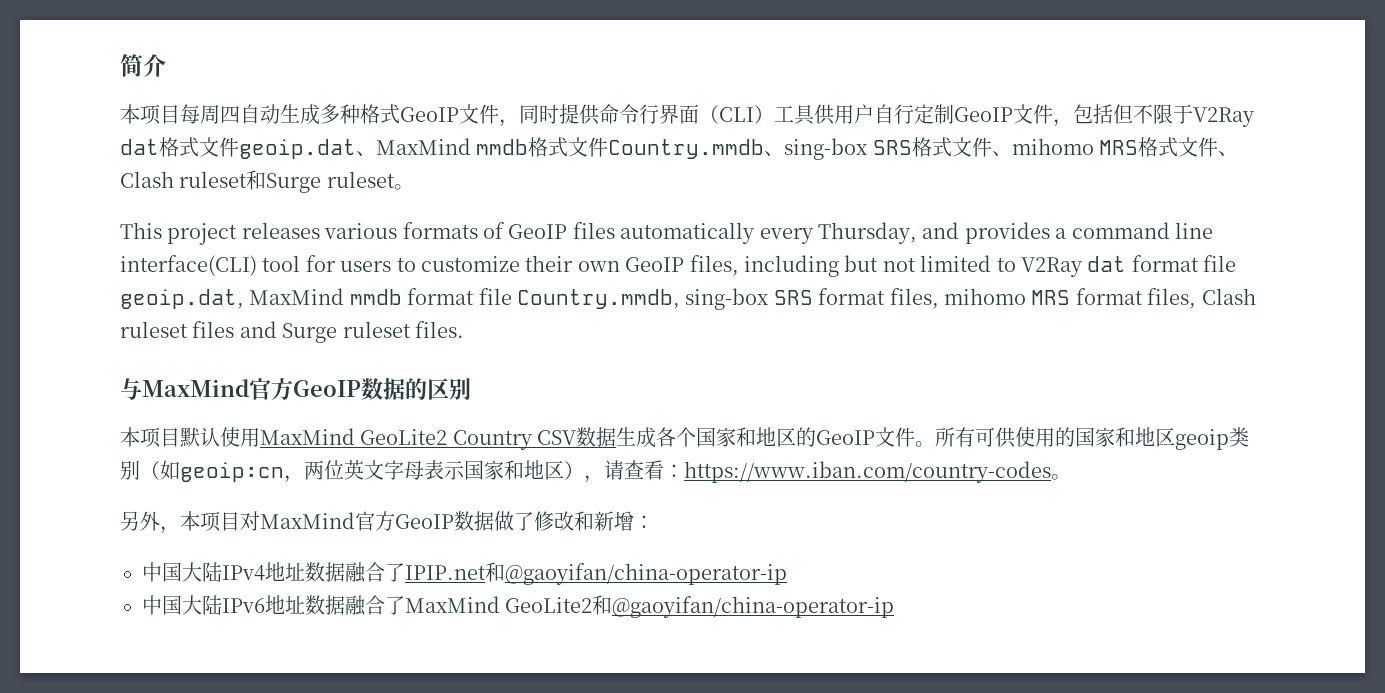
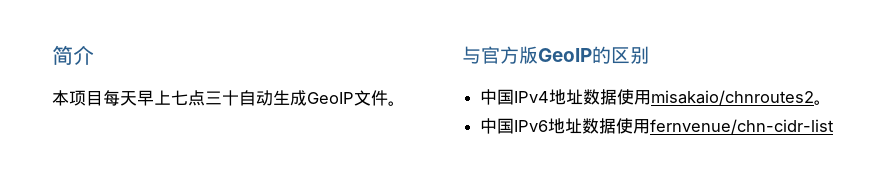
[200,104,1255,127] [120,137,1239,160] [120,170,414,193] [120,222,1213,245] [120,255,1237,277] [120,288,1256,310] [120,321,464,343] [120,378,471,400] [120,427,1250,450] [120,460,1071,483] [120,511,654,534] [142,562,222,582] 周四自动生成多种格式GeoIP文件，同时提供命令行界面（CLI）工具供用户自行定制GeoIP文件，包括但不限于V2Ray dat格式文件geoip.dat、MaxMind mmdb格式文件Country.mmdb、sing-box SRS格式文件、mihomo MRS格式文件、Clash ruleset和Surge ruleset。 // This project releases various formats of GeoIP files automatically every Thursday, and provides a command line interface(CLI) tool for users to customize their own GeoIP files, including but not limited to V2Ray dat format file geoip.dat, MaxMind mmdb format file Country.mmdb, sing-box SRS format files, mihomo MRS format files, Clash ruleset files and Surge ruleset files. // 与MaxMind官方GeoIP数据的区别 // 本项目默认使用MaxMind GeoLite2 Country CSV数据生成各个国家和地区的GeoIP文件。所有可供使用的国家和地区geoip类别（如geoip:cn，两位英文字母表示国家和地区），请查看：https://www.iban.com/country-codes。 // 另外，本项目对MaxMind官方GeoIP数据做了修改和新增： // 中国大陆 -> [120,90,405,106] [462,46,649,64] [480,89,515,105] 天早上七点三十自动生成GeoIP文件。 // 与官方版GeoIP的区别 // 中国
[345,562,787,585] [142,595,222,615] 融合了IPIP.net和@gaoyifan/china-operator-ip // 中国大陆 -> [617,89,832,105] [480,118,515,134] 使用misakaio/chnroutes2。 // 中国
[345,595,895,618] 融合了MaxMind GeoLite2和@gaoyifan/china-operator-ip -> [616,118,835,134] 使用fernvenue/chn-cidr-list

